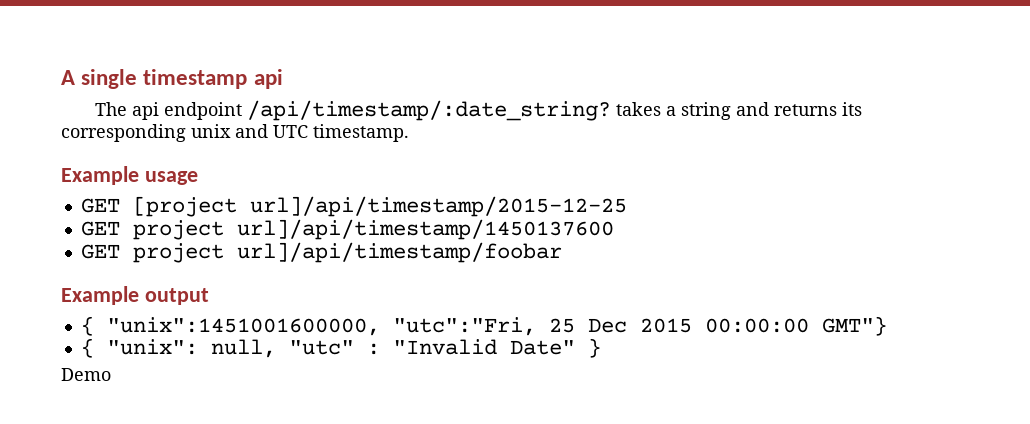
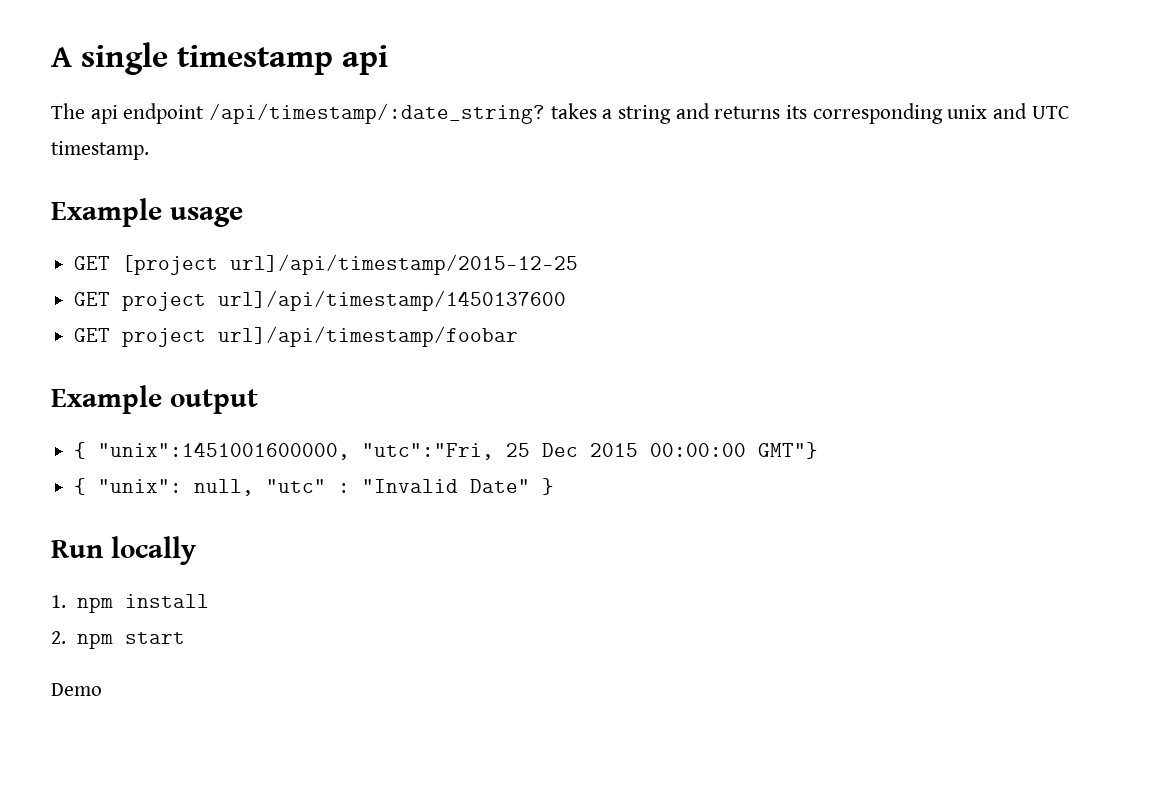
(601, 348) none -> [51,536,196,565] [51,594,210,613] [51,631,186,649] // Run locally // 1. npm install // 2. npm start

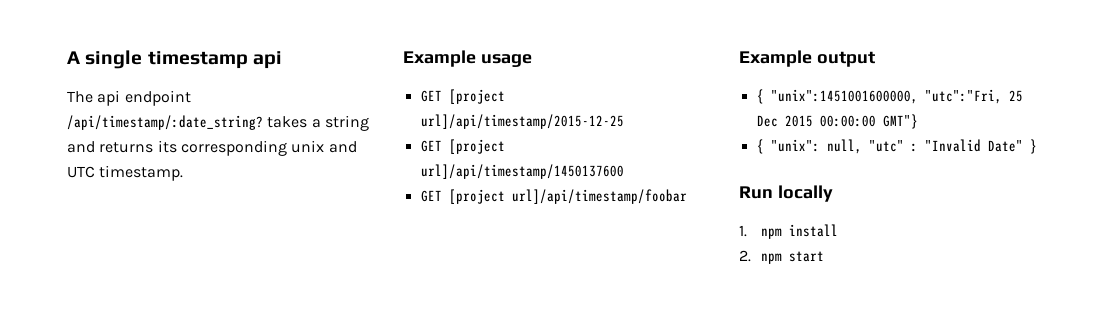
[122,292,207,311] project -> [448,139,505,154] [project
[122,328,207,347] project -> [448,189,505,204] [project
[51,683,102,696] // Demo -> (825, 256) none

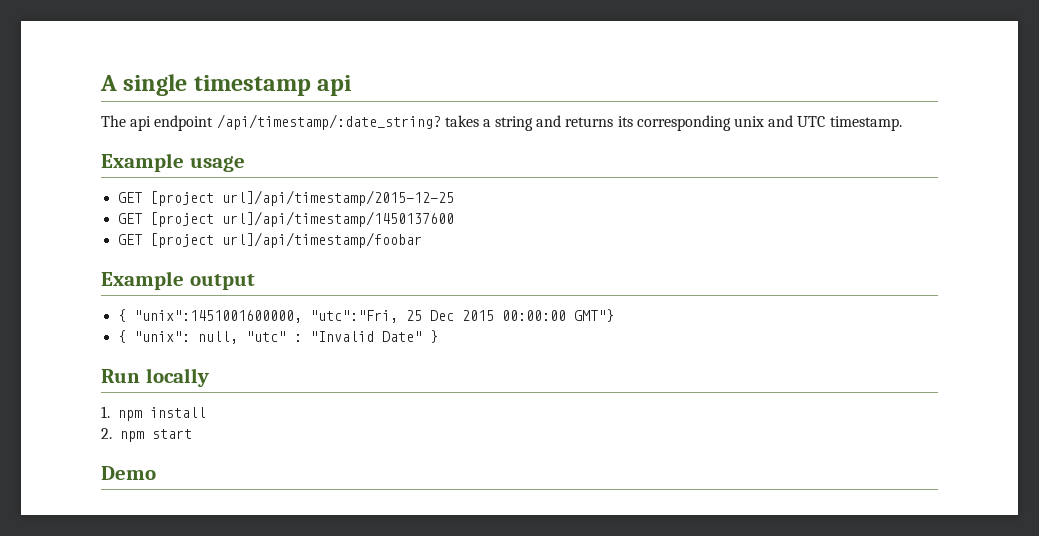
(825, 256) none -> [101,466,156,480] // Demo

